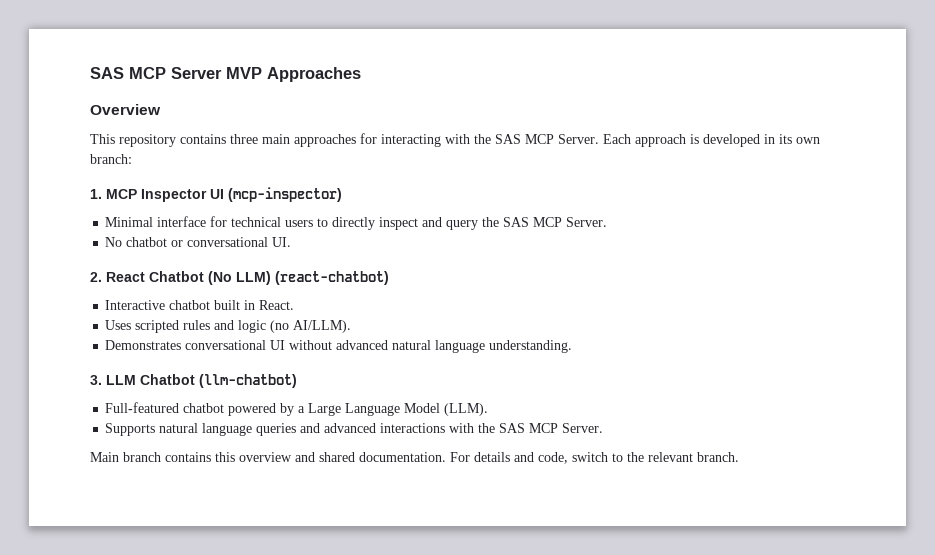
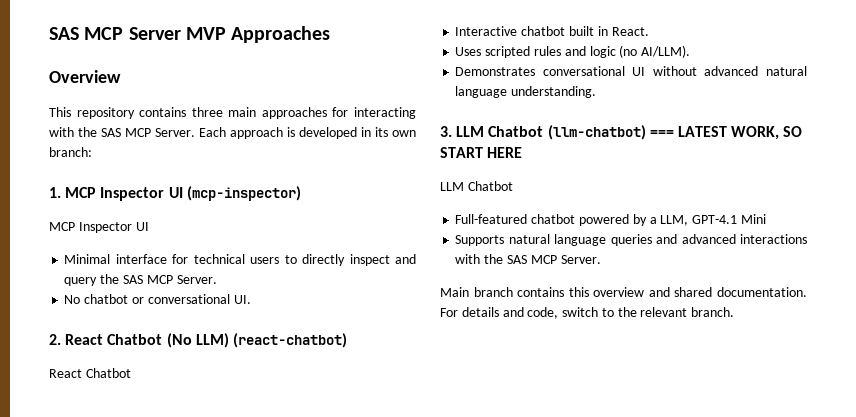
(342, 194) none -> [49,222,149,233] // MCP Inspector UI
(389, 278) none -> [49,368,131,378] // React Chatbot
(297, 381) none -> [649,126,803,140] [440,147,523,158] [440,181,513,191] === LATEST WORK, SO START HERE // LLM Chatbot
[308,403,489,416] Large Language Model (LLM). -> [660,214,766,226] LLM, GPT-4.1 Mini

